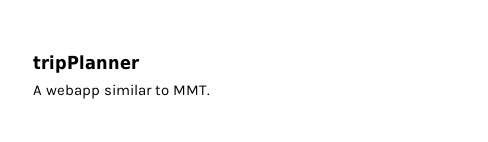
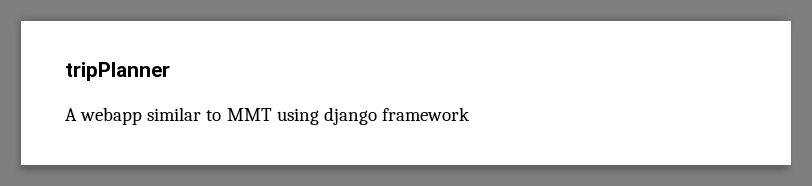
[173,85,211,96] MMT. -> [226,107,470,125] MMT using django framework

